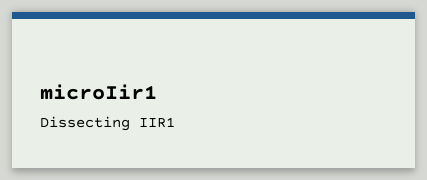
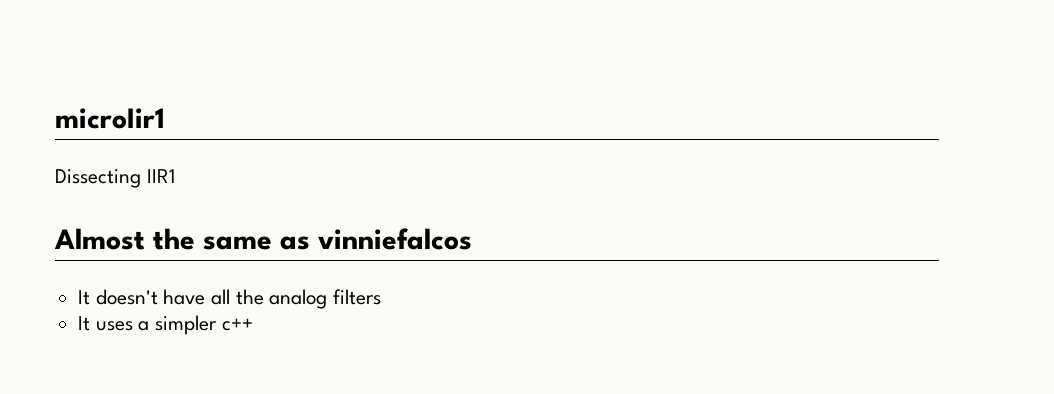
(175, 122) none -> [54,228,472,250] [78,289,382,309] [78,315,253,335] // Almost the same as vinniefalcos // It doesn't have all the analog filters // It uses a simpler c++

